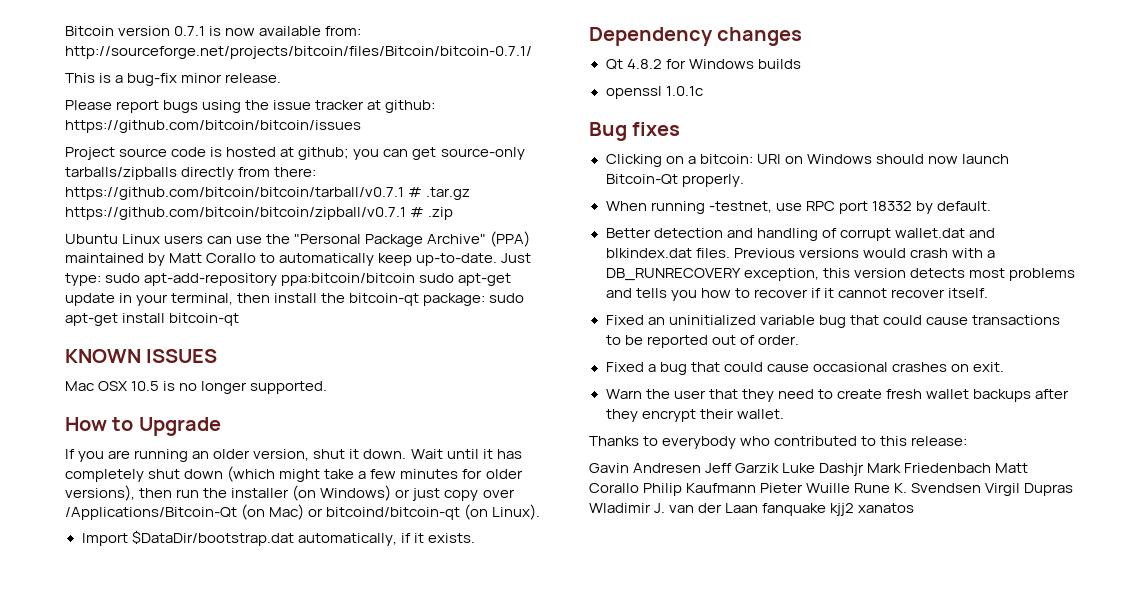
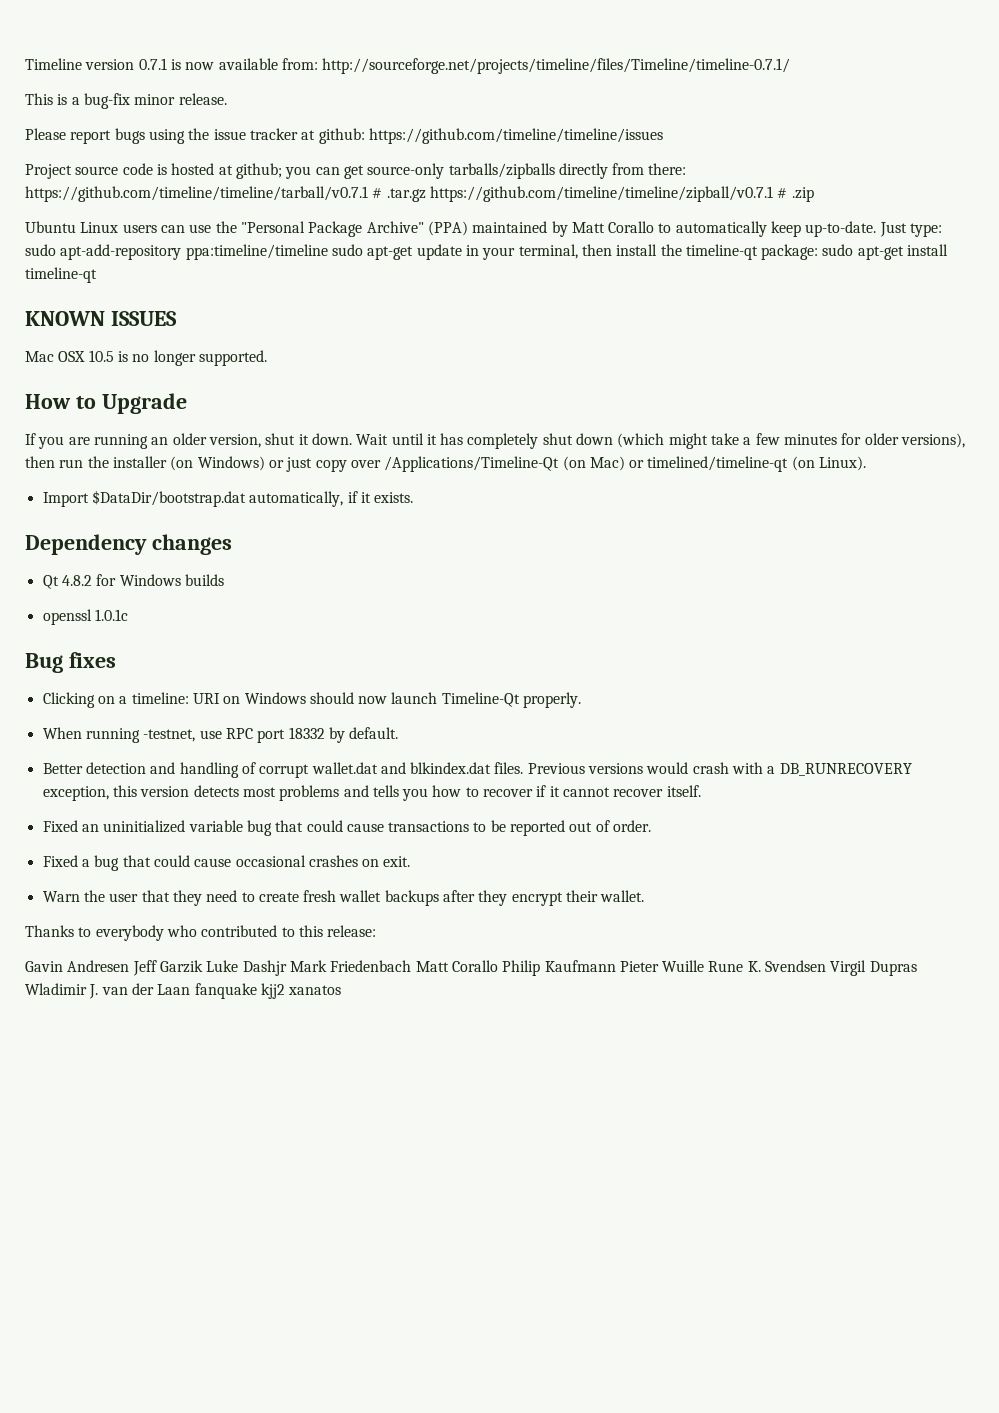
[65,26,114,36] Bitcoin -> [25,58,82,70] Timeline
[65,46,532,59] http://sourceforge.net/projects/bitcoin/files/Bitcoin/bitcoin-0.7.1/ -> [322,58,791,74] http://sourceforge.net/projects/timeline/files/Timeline/timeline-0.7.1/
[65,120,361,133] https://github.com/bitcoin/bitcoin/issues -> [368,128,663,144] https://github.com/timeline/timeline/issues
[65,187,404,200] https://github.com/bitcoin/bitcoin/tarball/v0.7.1 -> [25,186,368,202] https://github.com/timeline/timeline/tarball/v0.7.1
[65,207,406,220] https://github.com/bitcoin/bitcoin/zipball/v0.7.1 -> [429,186,773,202] https://github.com/timeline/timeline/zipball/v0.7.1
[281,273,416,286] ppa:bitcoin/bitcoin -> [185,244,328,260] ppa:timeline/timeline
[349,293,420,306] bitcoin-qt -> [685,244,758,260] timeline-qt
[169,313,240,326] bitcoin-qt -> [25,267,97,283] timeline-qt
[65,507,237,520] /Applications/Bitcoin-Qt -> [384,456,560,472] /Applications/Timeline-Qt
[326,507,461,520] bitcoind/bitcoin-qt -> [647,456,789,472] timelined/timeline-qt
[699,154,753,164] bitcoin: -> [131,692,189,704] timeline:
[605,174,678,185] Bitcoin-Qt -> [441,692,520,707] Timeline-Qt

